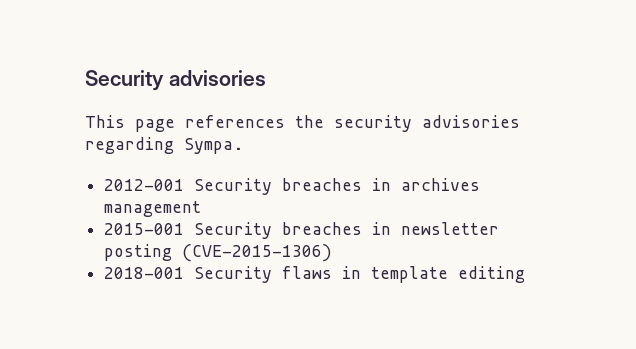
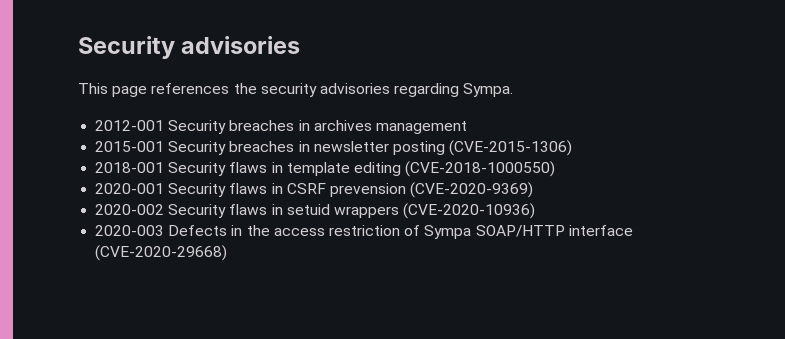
(526, 274) none -> [405,161,556,177] [95,182,534,198] [95,203,536,219] [95,225,633,239] [95,245,228,261] (CVE-2018-1000550) // 2020-001 Security flaws in CSRF prevension (CVE-2020-9369) // 2020-002 Security flaws in setuid wrappers (CVE-2020-10936) // 2020-003 Defects in the access restriction of Sympa SOAP/HTTP interface (CVE-2020-29668)

